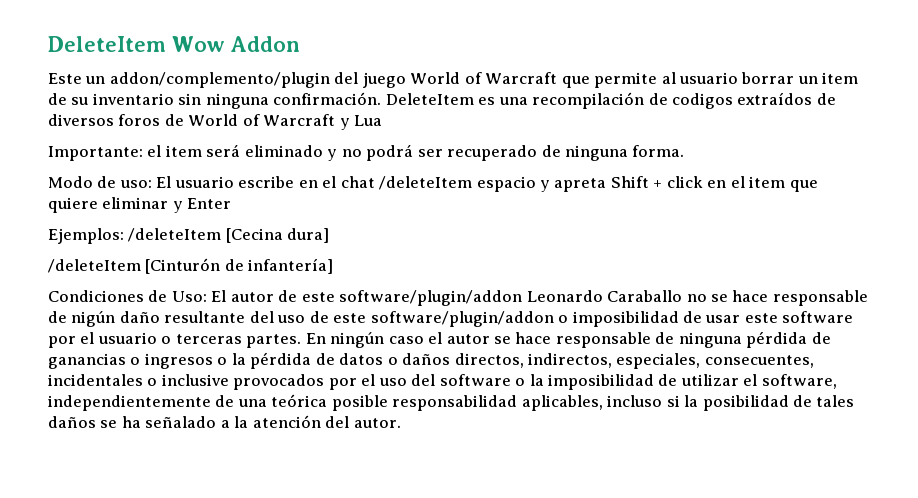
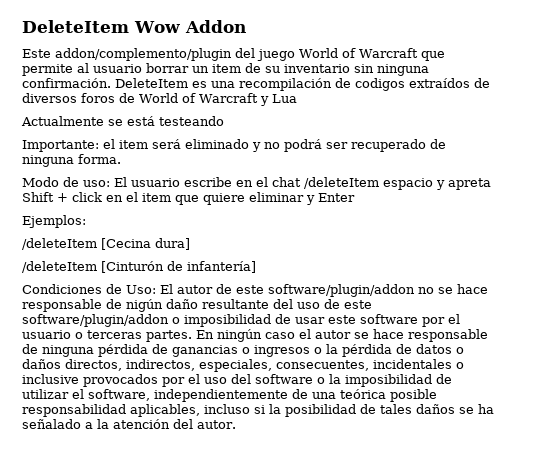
[85,76,106,84] un -> (51, 53) none
(383, 120) none -> [21,116,224,126] // Actualmente se está testeando
(124, 236) none -> (86, 221) //
[526,290,683,302] Leonardo Caraballo -> (415, 290) none

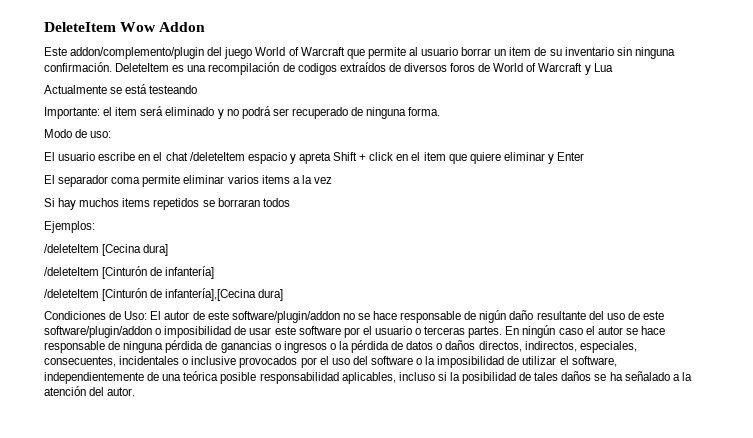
(110, 183) none -> (112, 134) //
(355, 197) none -> [44,175,332,187] [44,198,290,210] // El separador coma permite eliminar varios items a la vez // Si hay muchos items repetidos se borraran todos
(256, 267) none -> [44,288,284,301] // /deleteItem [Cinturón de infantería],[Cecina dura]

